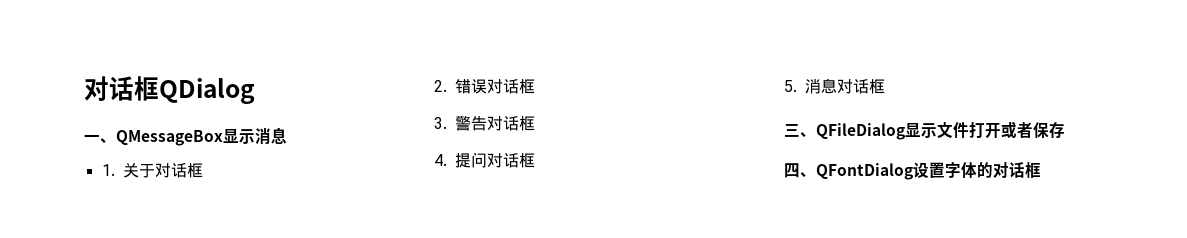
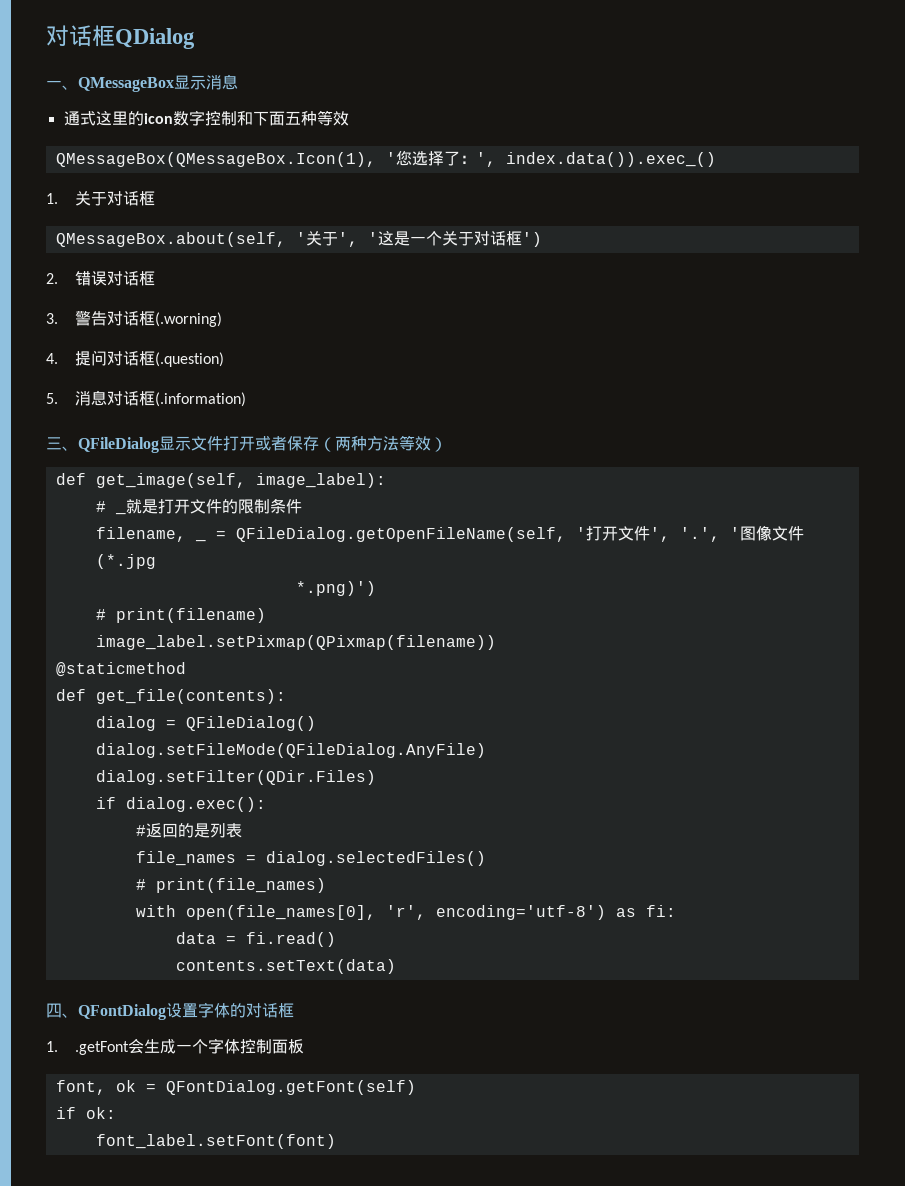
[101,163,203,178] 1.关于对话框 -> [63,110,349,126] [55,150,716,167] [46,191,156,206] [55,231,542,247] 通式这里的icon数字控制和下面五种等效 // QMessageBox(QMessageBox.Icon(1), '您选择了：', index.data()).exec_() // 1.关于对话框 // QMessageBox.about(self, '关于', '这是一个关于对话框')
(535, 123) none -> [155,312,223,327] (.worning)
(535, 160) none -> [155,352,225,367] (.question)
(885, 86) none -> [155,392,247,407] (.information)
(1065, 130) none -> [319,435,447,452] [55,473,386,488] [95,501,106,512] [114,498,302,515] [95,527,206,542] [215,526,804,542] [95,554,156,569] [295,581,376,596] [95,608,266,623] [95,635,496,650] [55,662,186,677] [55,689,286,704] [95,716,316,731] [95,743,486,758] [95,770,376,785] [95,797,266,812] [135,823,242,838] [135,851,486,866] [135,878,326,893] [135,905,676,920] [175,932,336,947] [175,959,396,974] （两种方法等效） // def get_image(self, image_label): // # _就是打开文件的限制条件 // filename, _ = QFileDialog.getOpenFileName(self, '打开文件', '.', '图像文件(*.jpg // *.png)') // # print(filename) // image_label.setPixmap(QPixmap(filename)) // @staticmethod // def get_file(contents): // dialog = QFileDialog() // dialog.setFileMode(QFileDialog.AnyFile) // dialog.setFilter(QDir.Files) // if dialog.exec(): // #返回的是列表 // file_names = dialog.selectedFiles() // # print(file_names) // with open(file_names[0], 'r', encoding='utf-8') as fi: // data = fi.read() // contents.setText(data)
(1041, 170) none -> [46,1038,305,1055] [55,1080,416,1095] [55,1107,116,1119] [95,1134,336,1149] // 1. .getFont会生成一个字体控制面板 // font, ok = QFontDialog.getFont(self) // if ok: // font_label.setFont(font)

